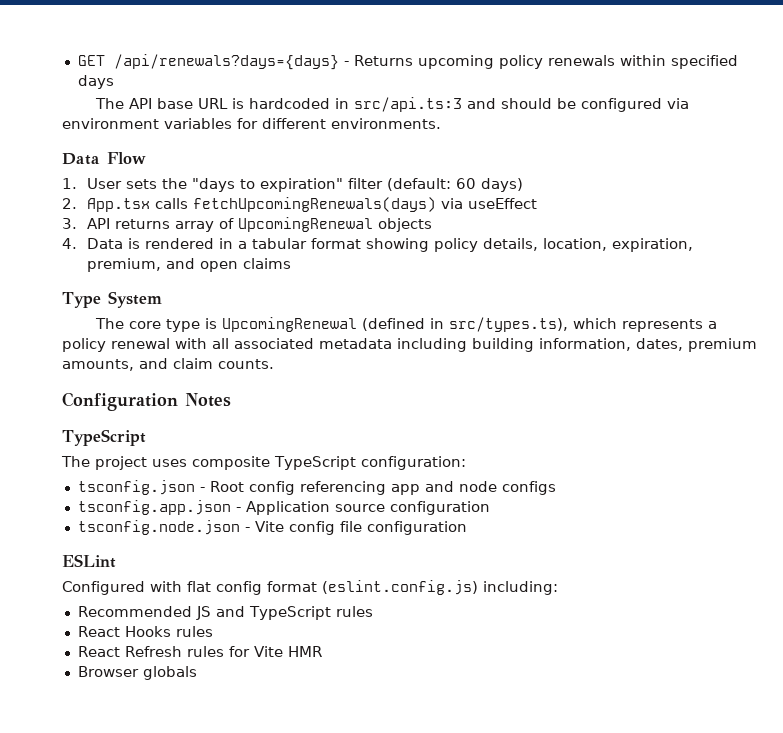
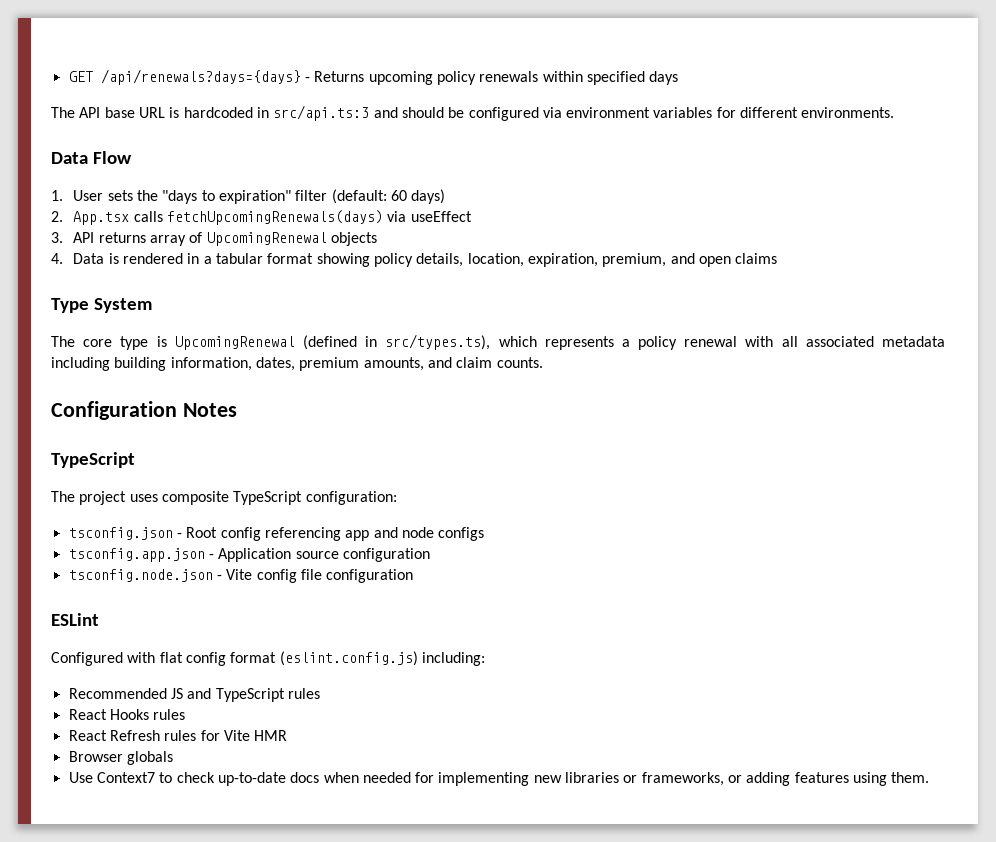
(197, 673) none -> [68,772,930,786] // Use Context7 to check up-to-date docs when needed for implementing new libraries or frameworks, or adding features using them.

